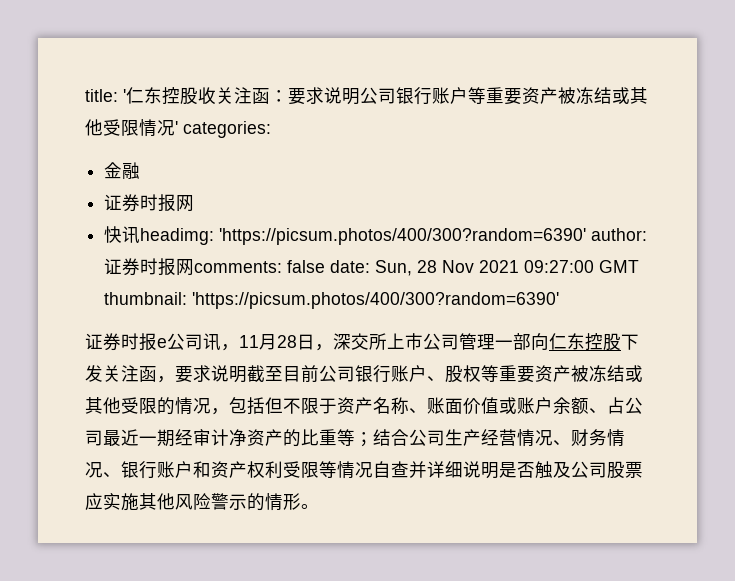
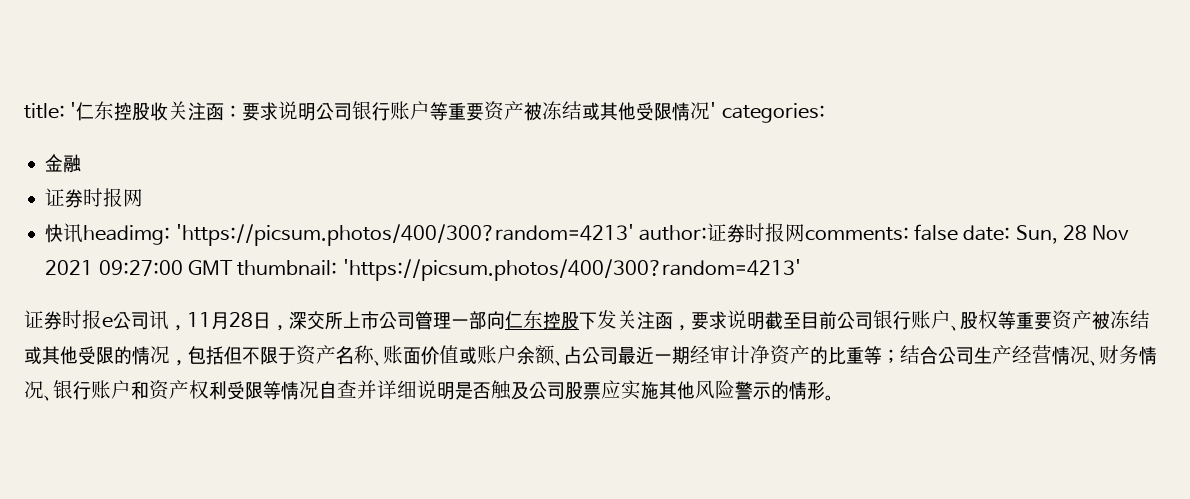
[219,228,587,245] 'https://picsum.photos/400/300?random=6390' -> [175,224,634,246] 'https://picsum.photos/400/300?random=4213'
[192,292,560,309] 'https://picsum.photos/400/300?random=6390' -> [342,259,801,281] 'https://picsum.photos/400/300?random=4213'

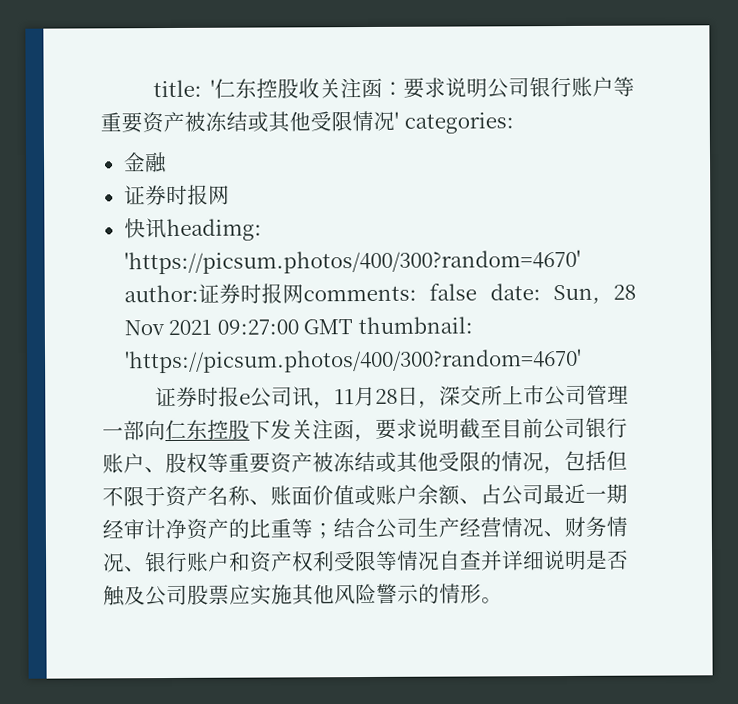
[175,224,634,246] 'https://picsum.photos/400/300?random=4213' -> [123,249,581,275] 'https://picsum.photos/400/300?random=4670'
[342,259,801,281] 'https://picsum.photos/400/300?random=4213' -> [123,348,582,374] 'https://picsum.photos/400/300?random=4670'

